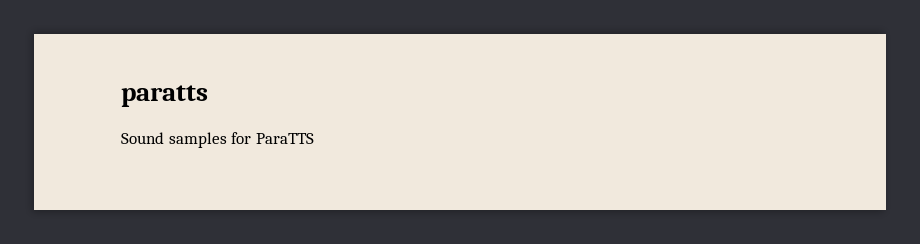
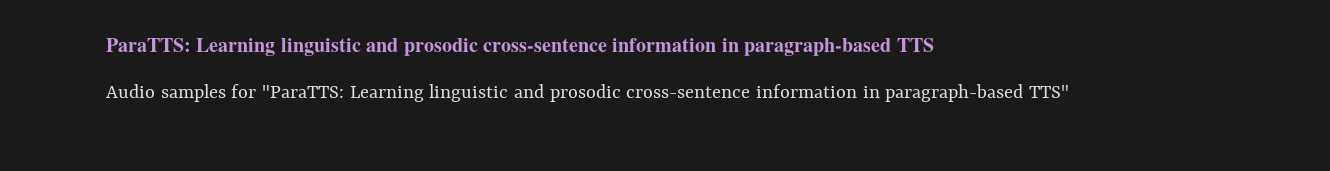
[121,85,208,107] [121,132,314,148] paratts // Sound samples for ParaTTS -> [106,38,934,56] [106,84,1070,102] ParaTTS: Learning linguistic and prosodic cross-sentence information in paragraph-based TTS // Audio samples for "ParaTTS: Learning linguistic and prosodic cross-sentence information in paragraph-based TTS"

